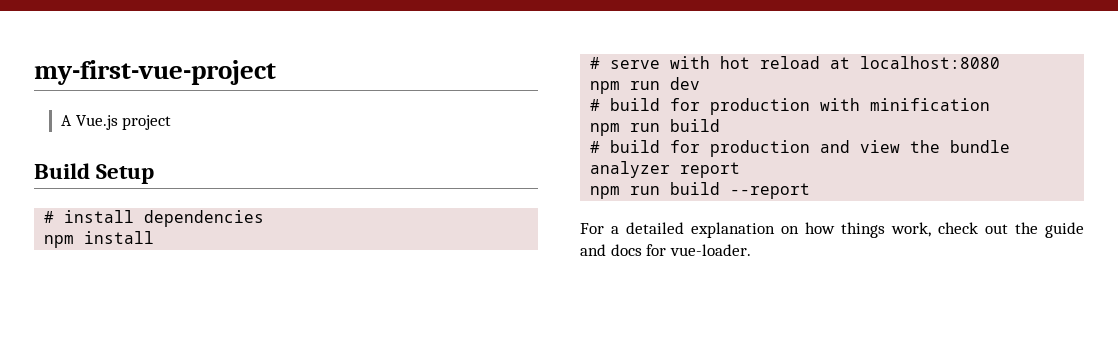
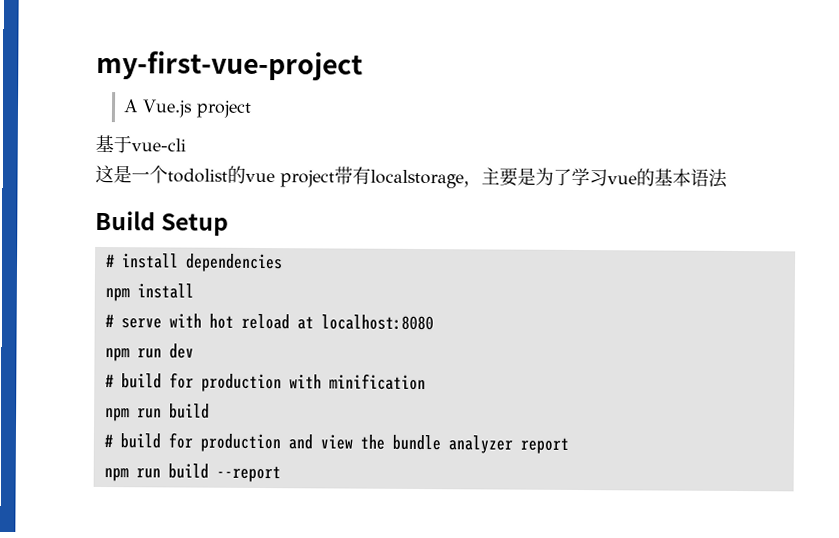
(172, 122) none -> [95,134,186,154] [95,164,728,189] // 基于vue-cli // 这是一个todolist的vue project带有localstorage，主要是为了学习vue的基本语法
[580,222,1084,238] [580,244,751,256] // For a detailed explanation on how things work, check out the guide and docs for vue-loader. -> (281, 474) none

